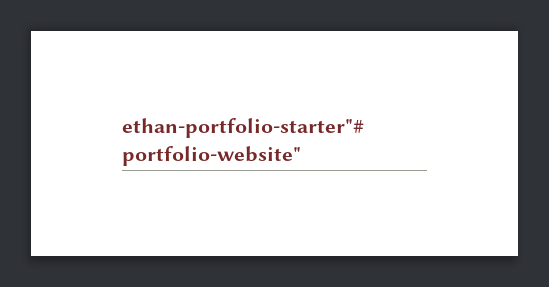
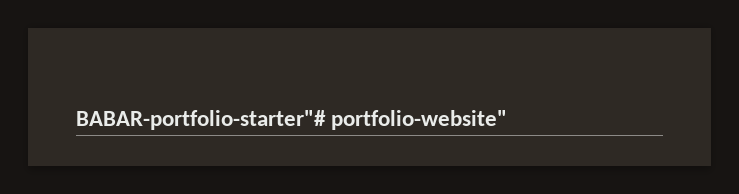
[122,118,364,138] ethan-portfolio-starter"# -> [76,110,326,130] BABAR-portfolio-starter"#

